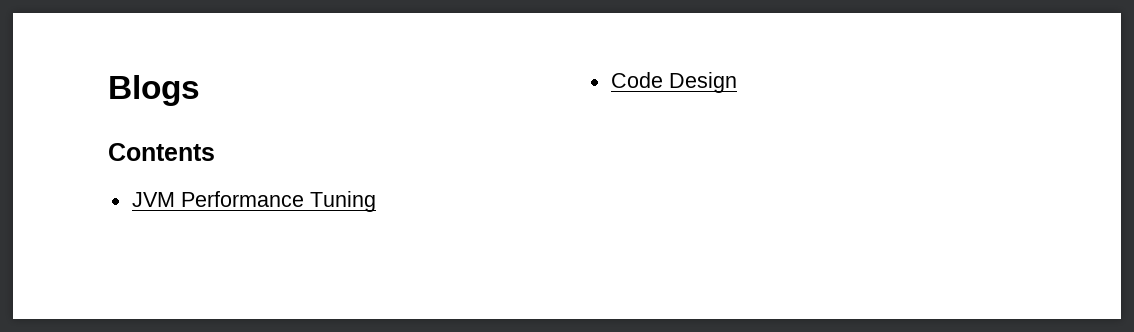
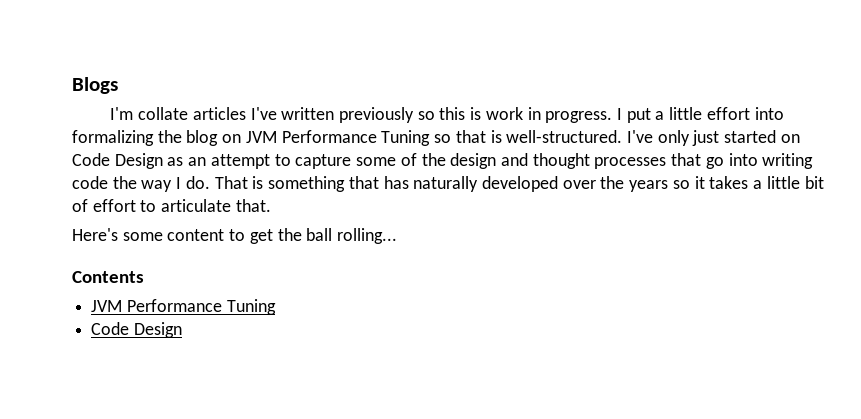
(200, 90) none -> [110,107,784,123] [72,130,800,146] [72,153,814,169] [72,176,824,192] [72,199,271,212] [72,228,398,244] // I'm collate articles I've written previously so this is work in progress. I put a little effort into formalizing the blog on JVM Performance Tuning so that is well-structured. I've only just started on Code Design as an attempt to capture some of the design and thought processes that go into writing code the way I do. That is something that has naturally developed over the years so it takes a little bit of effort to articulate that. // Here's some content to get the ball rolling...

